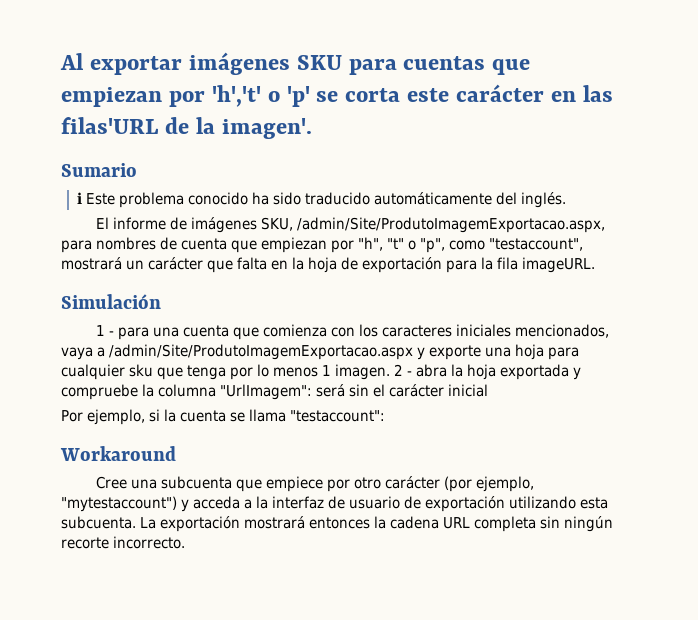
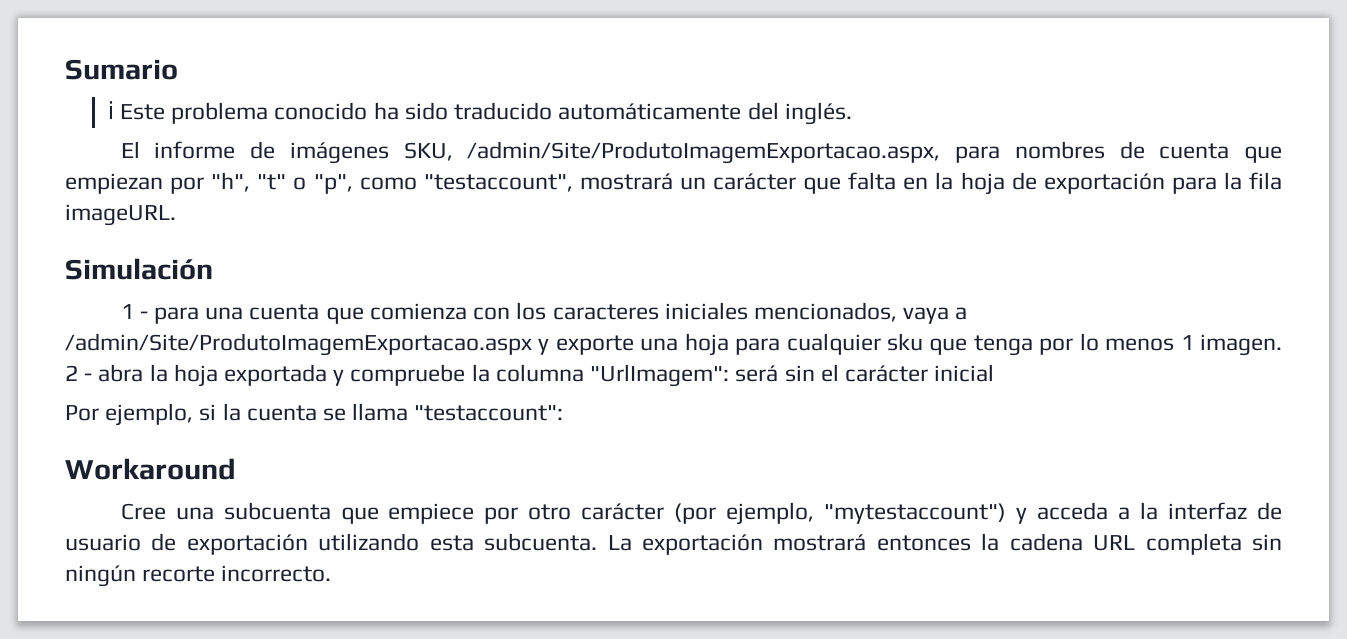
[60,52,531,75] [61,84,613,107] [61,117,312,139] Al exportar imágenes SKU para cuentas que empiezan por 'h','t' o 'p' se corta este carácter en las filas'URL de la imagen'. // -> (65, 69) none

